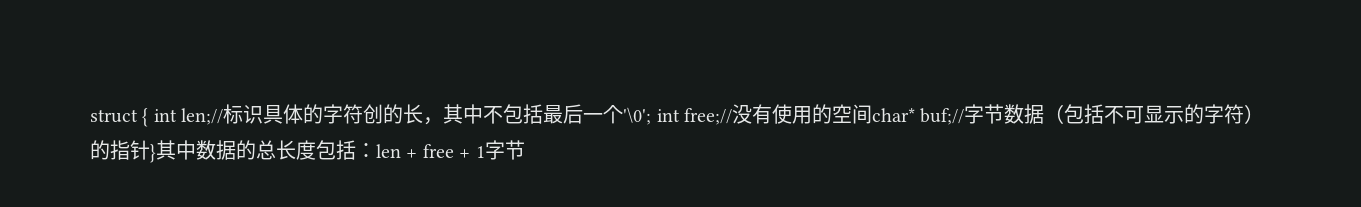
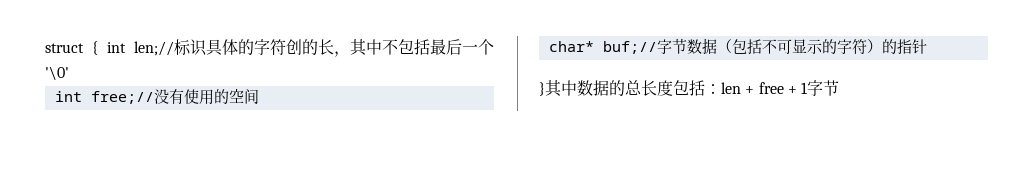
[623,107,652,125] '\0'; -> [45,66,69,80] '\0' //
(872, 114) none -> (259, 96) //
(150, 150) none -> (927, 46) //

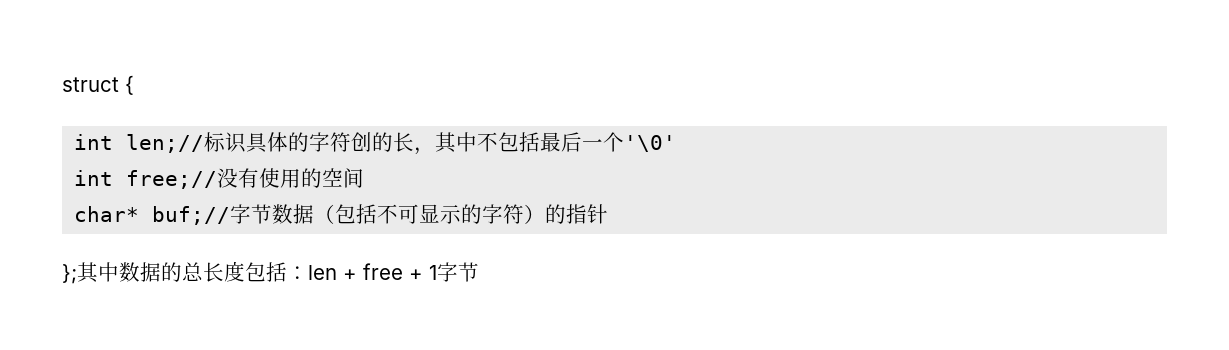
(98, 48) none -> (134, 85) //
[539,82,545,96] } -> [62,264,77,284] };

